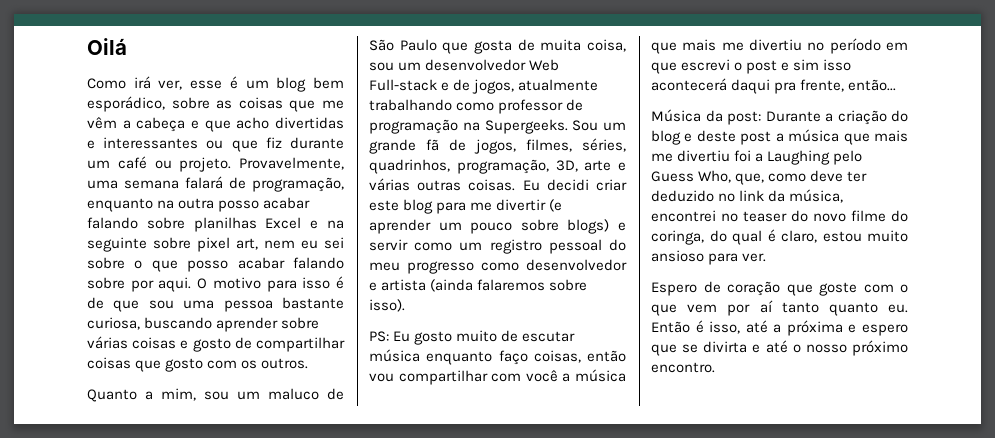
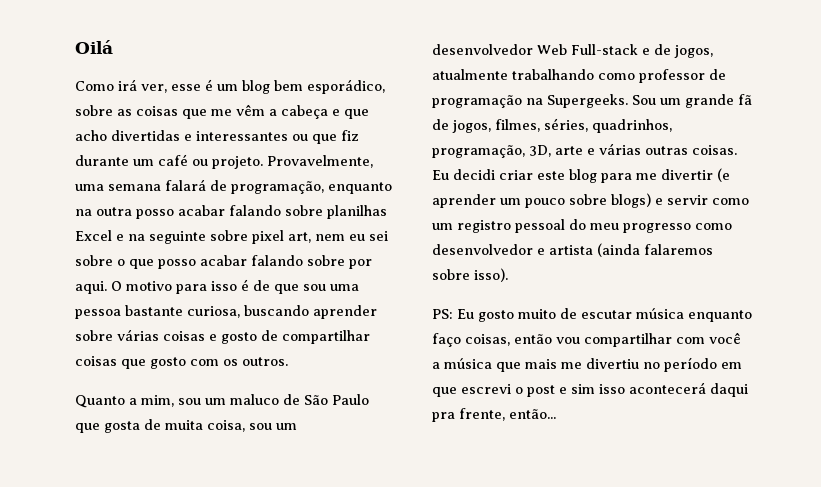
[651,109,908,125] [651,129,908,145] [651,150,863,165] [651,170,868,185] [651,189,844,203] [651,210,908,222] [651,229,908,245] [651,250,767,265] [651,281,908,296] [651,300,908,316] [651,320,908,336] [651,340,908,356] [651,362,715,373] // Música da post: Durante a criação do blog e deste post a música que mais me divertiu foi a Laughing pelo Guess Who, que, como deve ter deduzido no link da música, encontrei no teaser do novo filme do coringa, do qual é claro, estou muito ansioso para ver. // Espero de coração que goste com o que vem por aí tanto quanto eu. Então é isso, até a próxima e espero que se divirta e até o nosso próximo encontro. -> (556, 414) none

